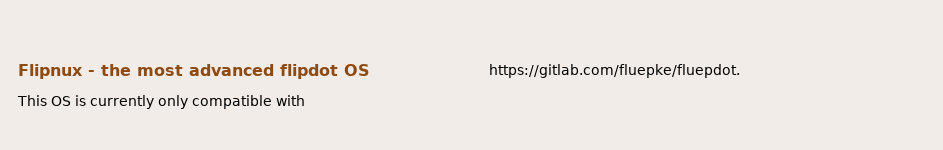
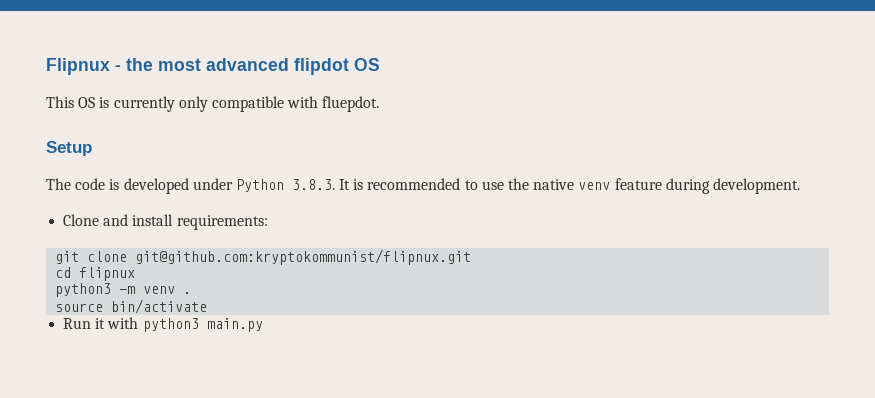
[489,64,740,78] https://gitlab.com/fluepke/fluepdot. -> [322,96,380,112] [46,141,92,156] [46,178,800,194] [63,214,268,230] [55,249,472,265] [55,267,136,281] [55,283,192,297] [55,299,208,314] [63,317,263,332] fluepdot. // Setup // The code is developed under Python 3.8.3. It is recommended to use the native venv feature during development. // Clone and install requirements: // git clone git@github.com:kryptokommunist/flipnux.git // cd flipnux // python3 -m venv . // source bin/activate // Run it with python3 main.py

